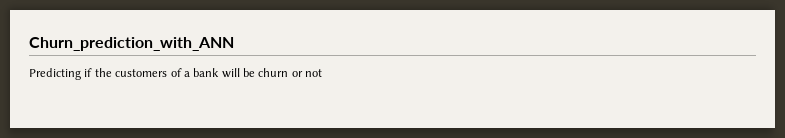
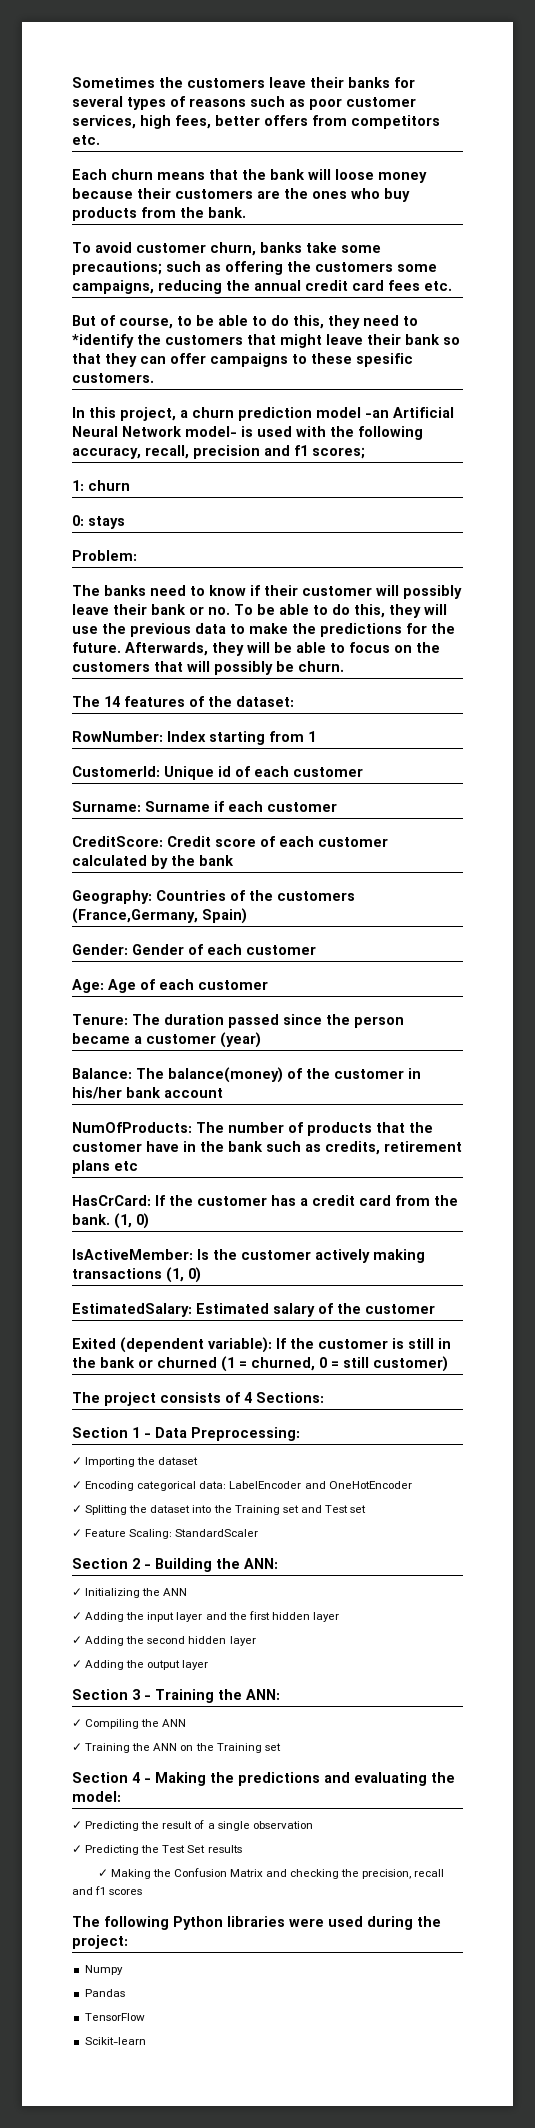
[29,37,234,51] [29,68,323,80] Churn_prediction_with_ANN // Predicting if the customers of a bank will be churn or not -> [72,77,415,88] [72,96,416,110] [72,115,440,129] [72,135,100,145] [72,169,427,183] [72,188,410,202] [72,207,246,221] [72,242,381,256] [72,261,437,275] [72,280,452,294] [72,315,418,329] [72,334,460,348] [72,353,413,367] [72,373,154,383] [72,407,454,421] [72,426,423,440] [72,445,365,459] [72,480,130,491] [72,515,125,529] [72,550,137,561] [72,585,462,599] [72,604,447,618] [72,623,455,637] [72,642,440,656] [72,661,344,675] [72,696,294,707] [72,731,316,745] [72,766,363,780] [72,801,337,812] [72,836,388,847] [72,855,234,869] [72,890,355,904] [72,908,247,924] [72,944,316,955] [72,979,268,993] [72,1014,404,1028] [72,1032,261,1048] [72,1067,421,1083] [72,1087,223,1099] [72,1122,433,1136] [72,1141,462,1155] [72,1160,138,1174] [72,1195,458,1206] [72,1213,149,1229] [72,1249,425,1263] [72,1267,201,1283] [72,1303,435,1317] [72,1337,451,1353] [72,1356,448,1372] [72,1392,324,1406] [72,1427,300,1441] [72,1457,199,1467] [72,1481,412,1491] [72,1505,367,1515] [72,1529,259,1539] [72,1558,278,1572] [72,1588,188,1598] [72,1611,339,1622] [72,1636,256,1646] [72,1660,209,1670] [72,1689,280,1703] [72,1719,187,1729] [72,1743,281,1753] [72,1772,455,1786] [72,1791,121,1802] [72,1820,313,1831] [72,1845,242,1855] [97,1868,445,1879] [72,1886,143,1895] [72,1916,441,1930] [72,1935,128,1949] [84,1965,123,1975] [84,1989,125,1997] [84,2013,145,2021] [84,2037,146,2045] Sometimes the customers leave their banks for several types of reasons such as poor customer services, high fees, better offers from competitors etc. // Each churn means that the bank will loose money because their customers are the ones who buy products from the bank. // To avoid customer churn, banks take some precautions; such as offering the customers some campaigns, reducing the annual credit card fees etc. // But of course, to be able to do this, they need to *identify the customers that might leave their bank so that they can offer campaigns to these spesific customers. // In this project, a churn prediction model -an Artificial Neural Network model- is used with the following accuracy, recall, precision and f1 scores; // 1: churn // 0: stays // Problem: // The banks need to know if their customer will possibly leave their bank or no. To be able to do this, they will use the previous data to make the predictions for the future. Afterwards, they will be able to focus on the customers that will possibly be churn. // The 14 features of the dataset: // RowNumber: Index starting from 1 // CustomerId: Unique id of each customer // Surname: Surname if each customer // CreditScore: Credit score of each customer calculated by the bank // Geography: Countries of the customers (France,Germany, Spain) // Gender: Gender of each customer // Age: Age of each customer // Tenure: The duration passed since the person became a customer (year) // Balance: The balance(money) of the customer in his/her bank account // NumOfProducts: The number of products that the customer have in the bank such as credits, retirement plans etc // HasCrCard: If the customer has a credit card from the bank. (1, 0) // IsActiveMember: Is the customer actively making transactions (1, 0) // EstimatedSalary: Estimated salary of the customer // Exited (dependent variable): If the customer is still in the bank or churned (1 = churned, 0 = still customer) // The project consists of 4 Sections: // Section 1 - Data Preprocessing: // ✓ Importing the dataset // ✓ Encoding categorical data: LabelEncoder and OneHotEncoder // ✓ Splitting the dataset into the Training set and Test set // ✓ Feature Scaling: StandardScaler // Section 2 - Building the ANN: // ✓ Initializing the ANN // ✓ Adding the input layer and the first hidden layer // ✓ Adding the second hidden layer // ✓ Adding the output layer // Section 3 - Training the ANN: // ✓ Compiling the ANN // ✓ Training the ANN on the Training set // Section 4 - Making the predictions and evaluating the model: // ✓ Predicting the result of a single observation // ✓ Predicting the Test Set results // ✓ Making the Confusion Matrix and checking the precision, recall and f1 scores // The following Python libraries were used during the project: // Numpy // Pandas // TensorFlow // Scikit-learn

